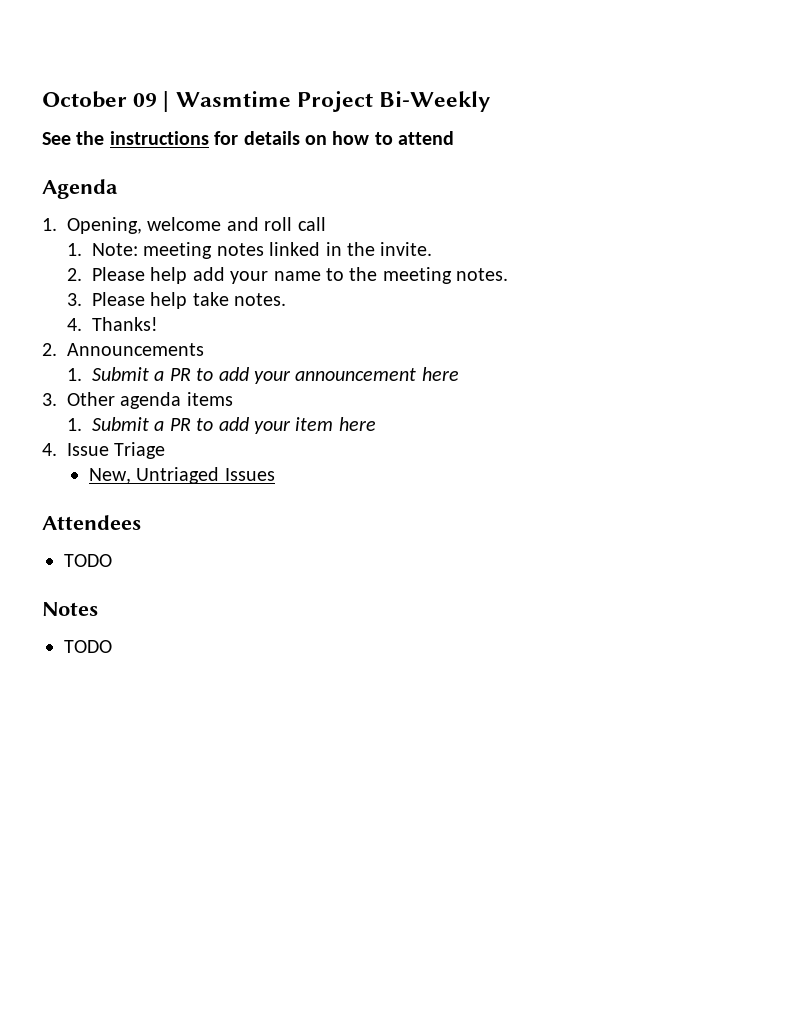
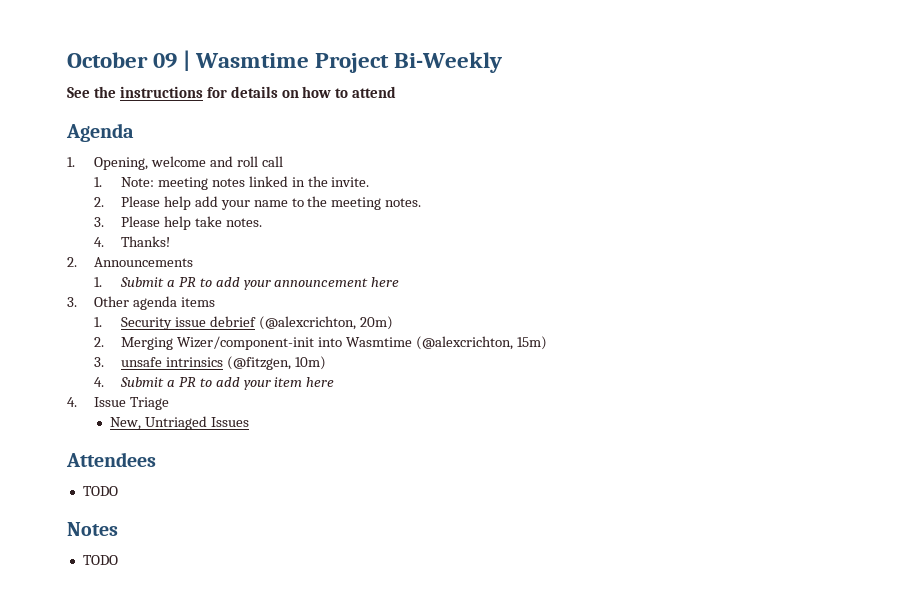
(82, 424) none -> [120,316,393,330] [93,336,547,350] [93,356,326,370] [93,377,104,387] Security issue debrief (@alexcrichton, 20m) // 2. Merging Wizer/component-init into Wasmtime (@alexcrichton, 15m) // 3. unsafe intrinsics (@fitzgen, 10m) // 4.

